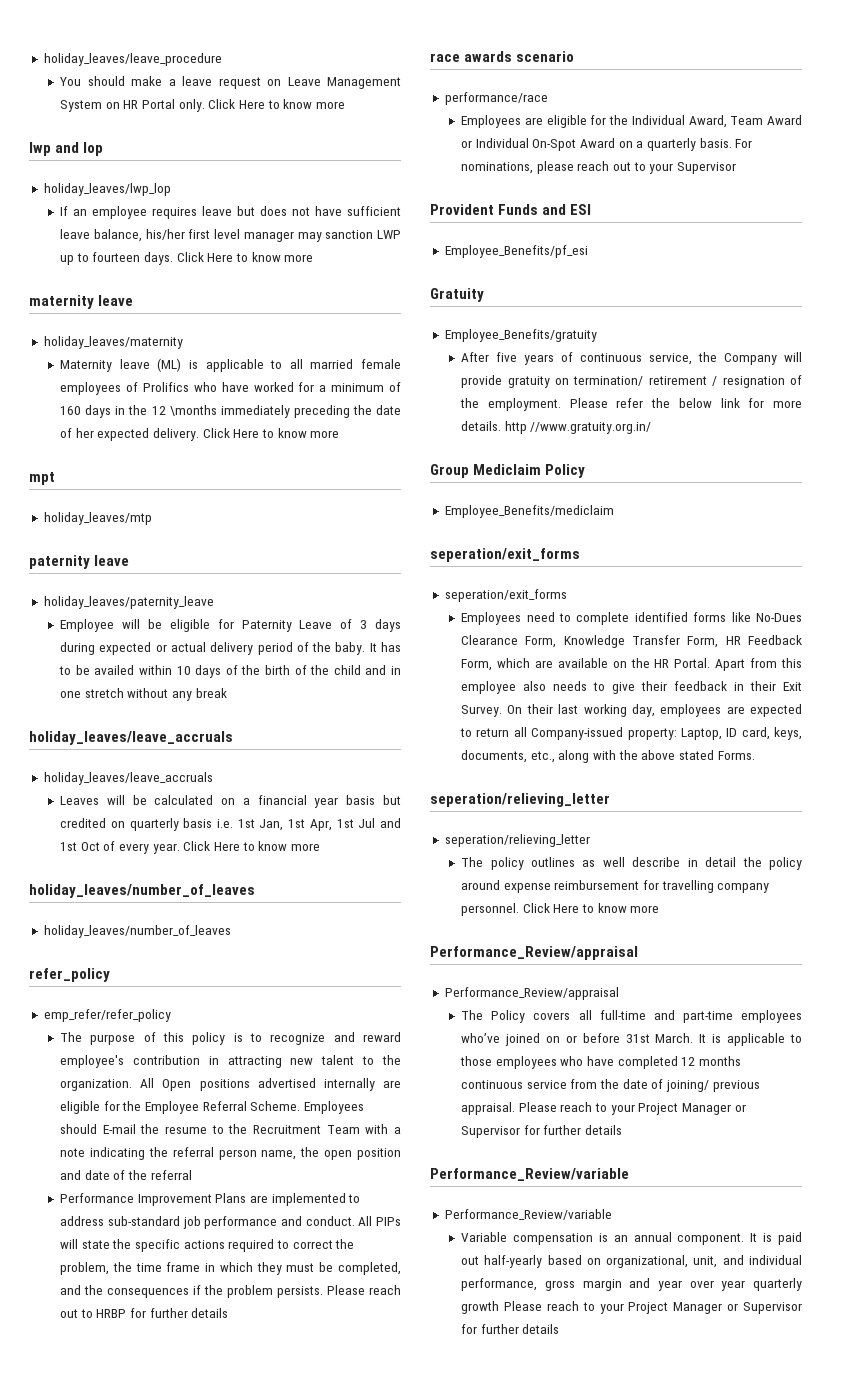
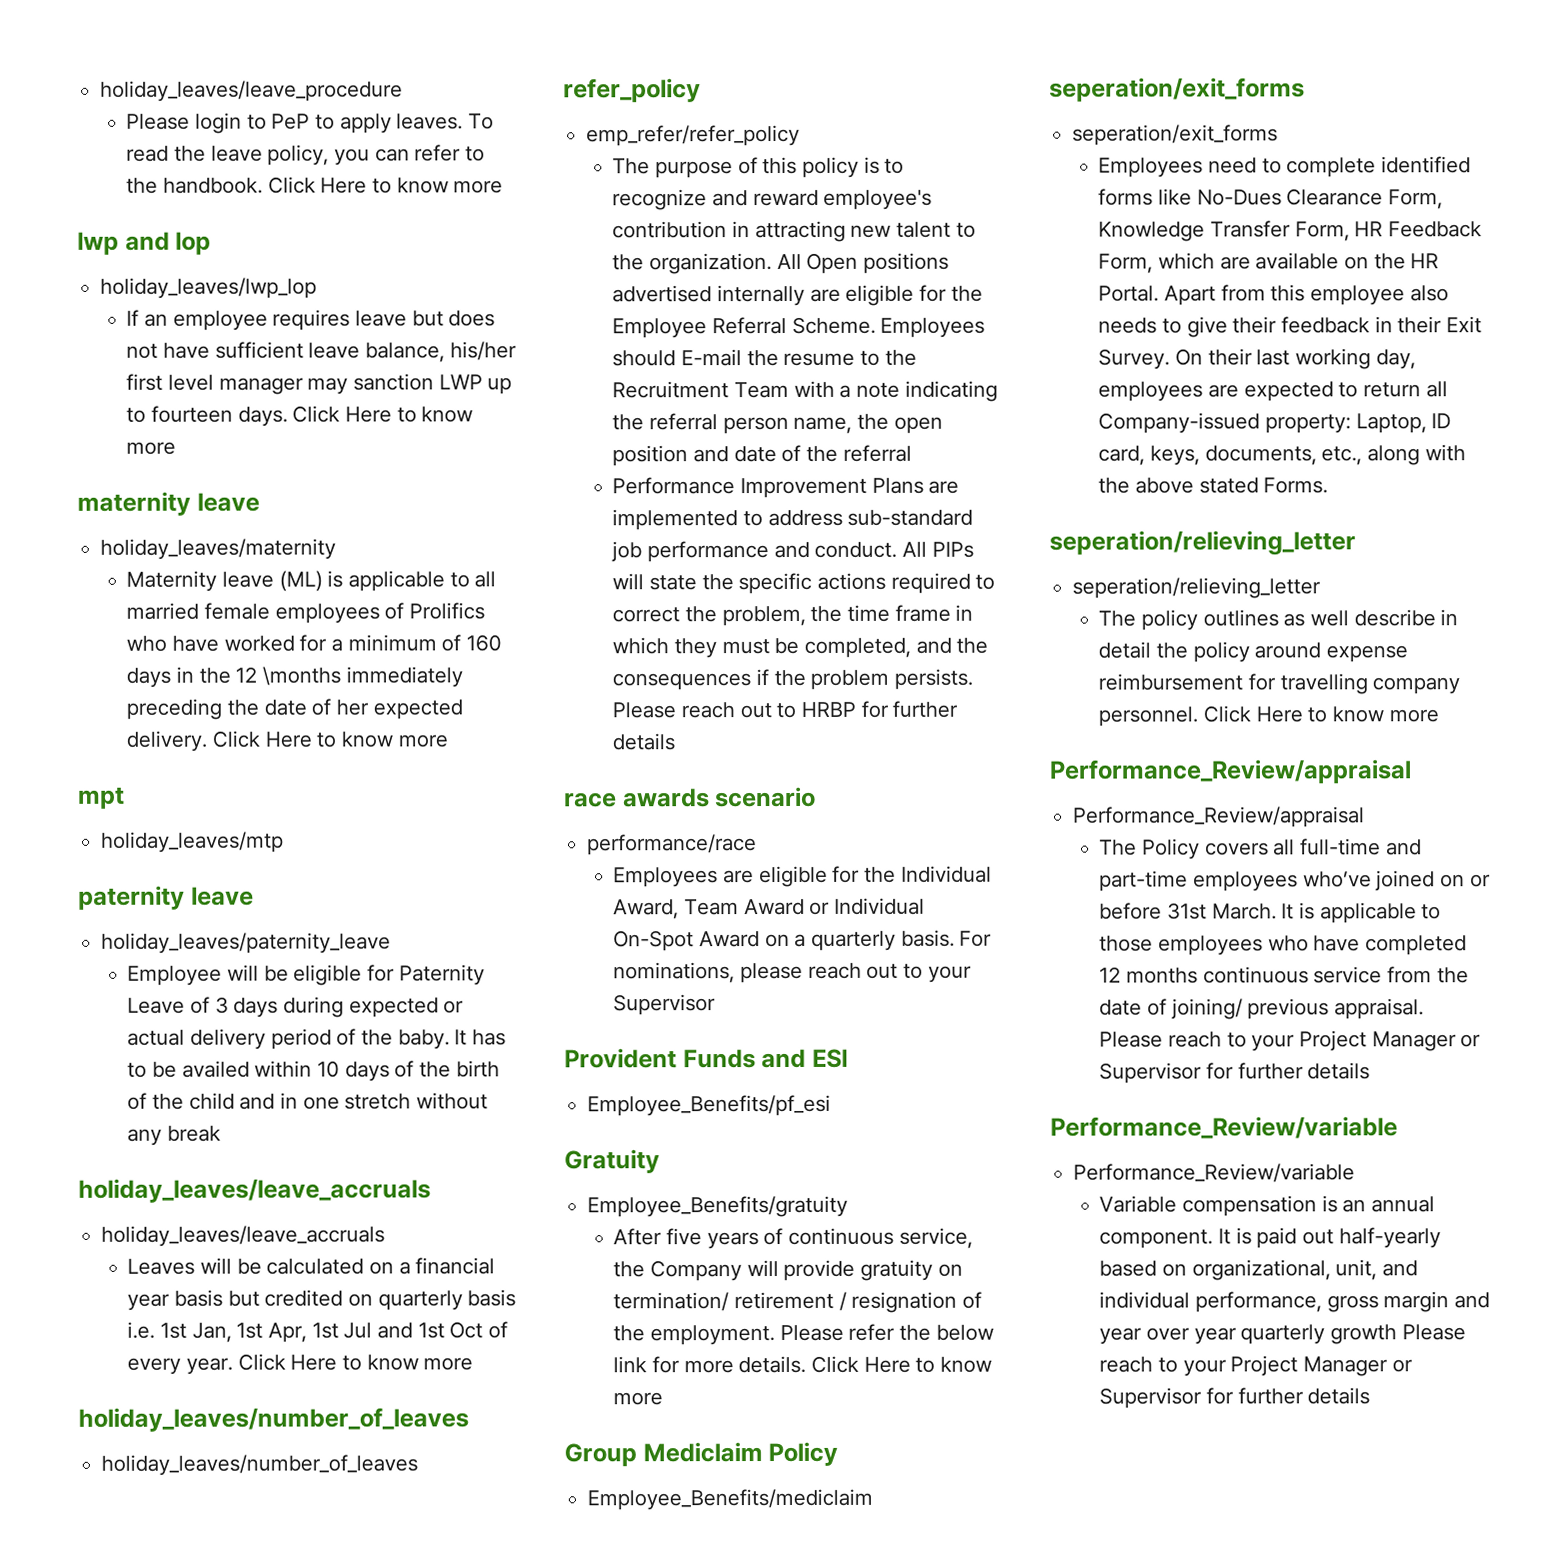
[60,76,401,89] [60,99,205,112] You should make a leave request on Leave Management System on HR Portal only. -> [126,112,495,134] [126,144,486,166] [126,177,264,194] Please login to PeP to apply leaves. To read the leave policy, you can refer to the handbook.
[504,421,652,434] http //www.gratuity.org.in/ -> [811,1355,993,1373] [613,1392,664,1406] Click Here to know more

